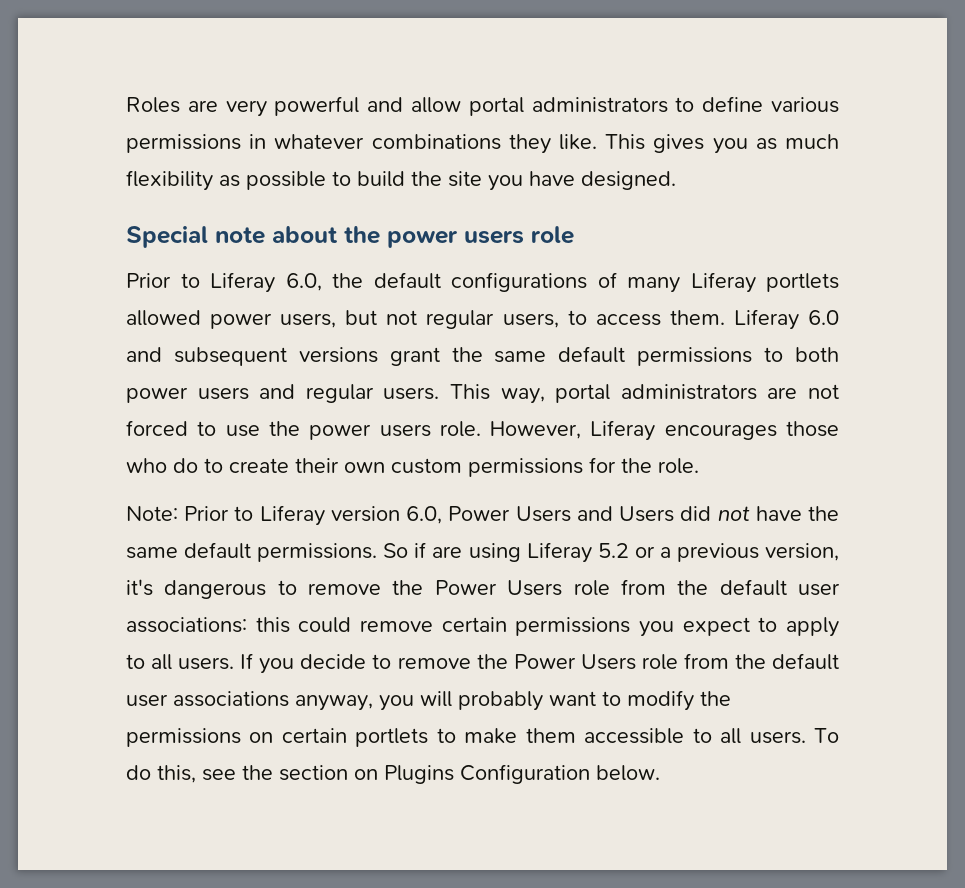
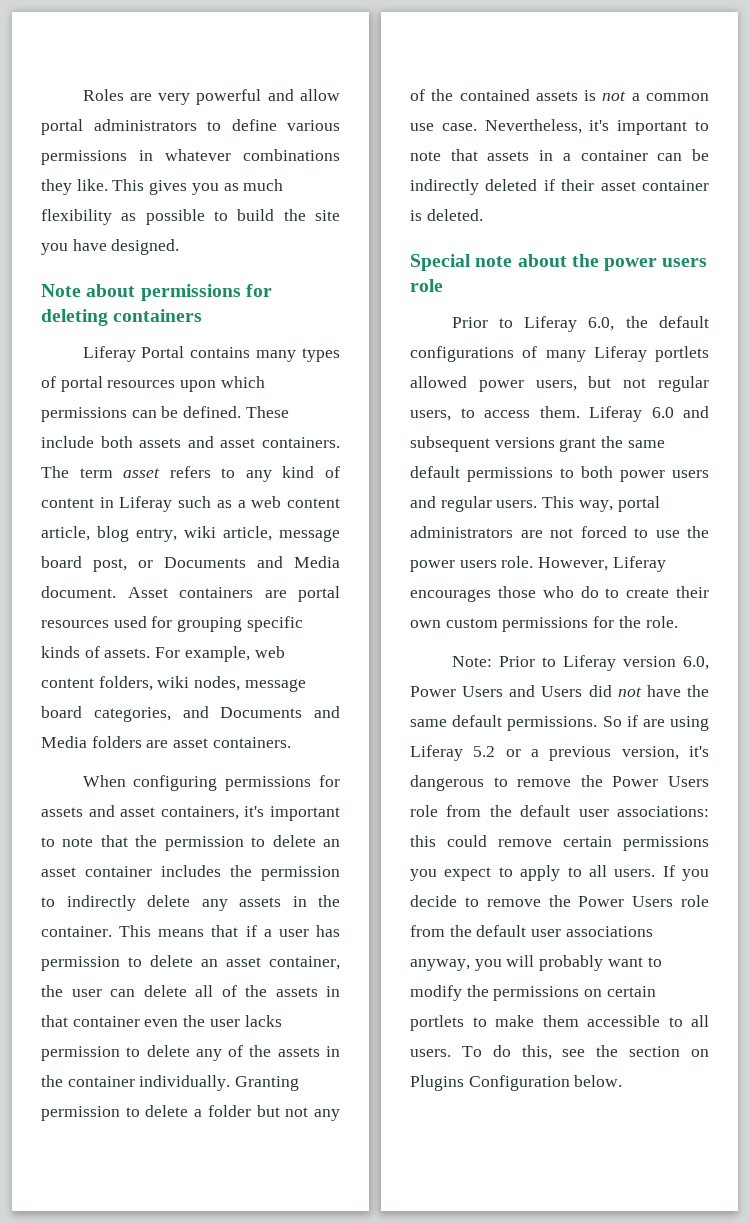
(676, 180) none -> [41,284,272,301] [41,309,203,326] [82,346,340,362] [41,376,265,392] [41,406,289,422] [41,436,340,448] [41,466,340,482] [41,496,341,512] [41,526,340,542] [41,556,340,572] [41,586,340,602] [41,616,303,632] [41,646,285,662] [41,676,306,692] [41,706,340,722] [41,736,291,748] [82,775,340,791] [41,805,340,821] [41,835,341,851] [41,865,340,881] [41,895,340,911] [41,925,340,937] [41,955,340,971] [41,985,340,997] [41,1015,282,1027] [41,1045,340,1061] [41,1075,300,1091] [41,1105,341,1121] [410,89,709,101] [410,119,709,135] [410,149,709,161] [410,179,709,195] [410,209,483,221] // Note about permissions for deleting containers // Liferay Portal contains many types of portal resources upon which permissions can be defined. These include both assets and asset containers. The term asset refers to any kind of content in Liferay such as a web content article, blog entry, wiki article, message board post, or Documents and Media document. Asset containers are portal resources used for grouping specific kinds of assets. For example, web content folders, wiki nodes, message board categories, and Documents and Media folders are asset containers. // When configuring permissions for assets and asset containers, it's important to note that the permission to delete an asset container includes the permission to indirectly delete any assets in the container. This means that if a user has permission to delete an asset container, the user can delete all of the assets in that container even the user lacks permission to delete any of the assets in the container individually. Granting permission to delete a folder but not any of the contained assets is not a common use case. Nevertheless, it's important to note that assets in a container can be indirectly deleted if their asset container is deleted.

